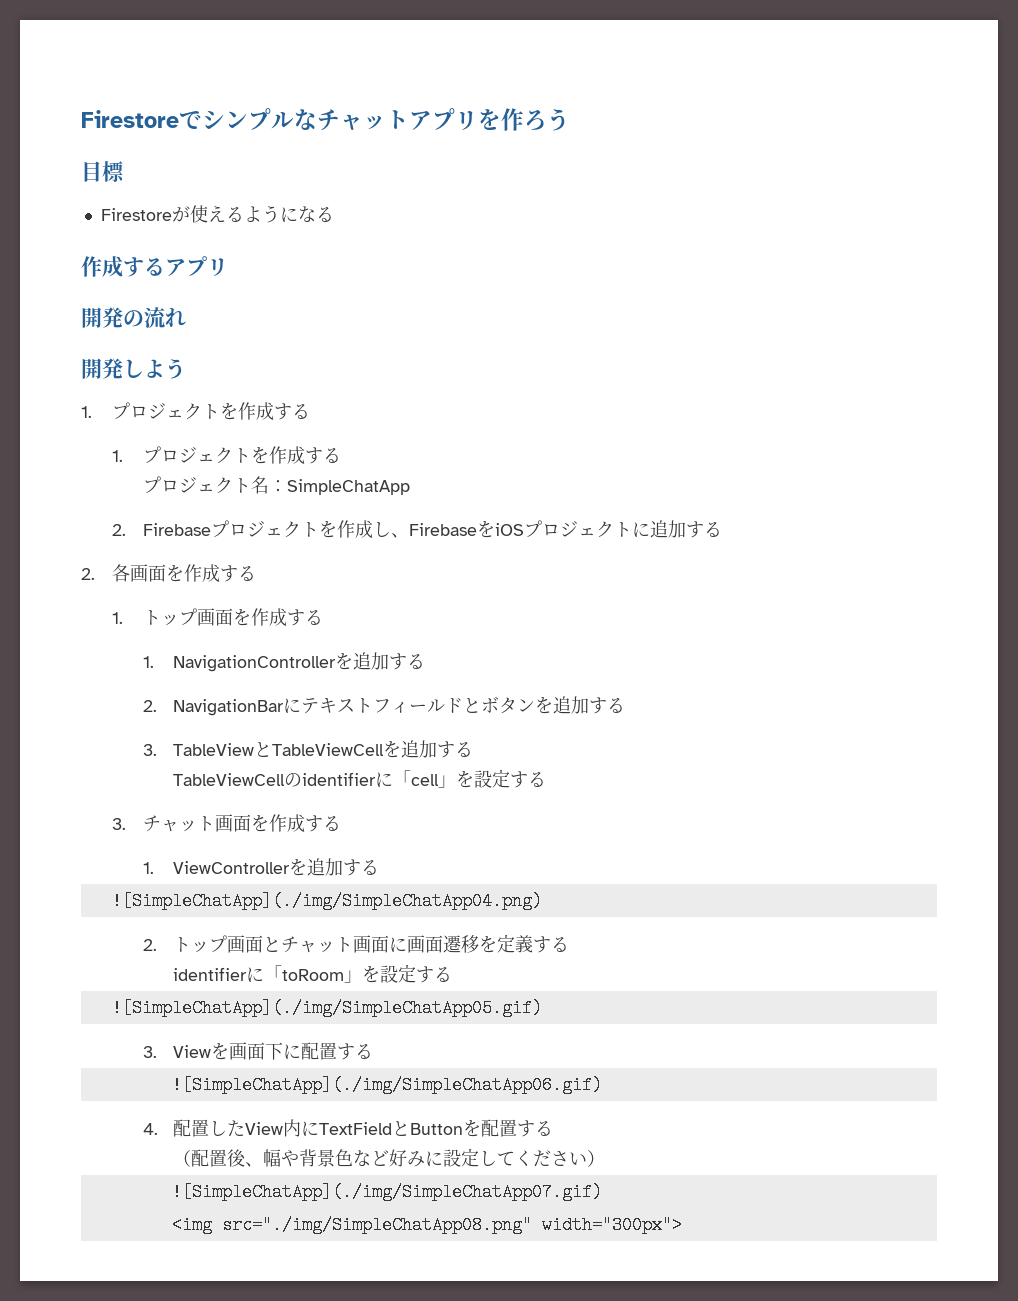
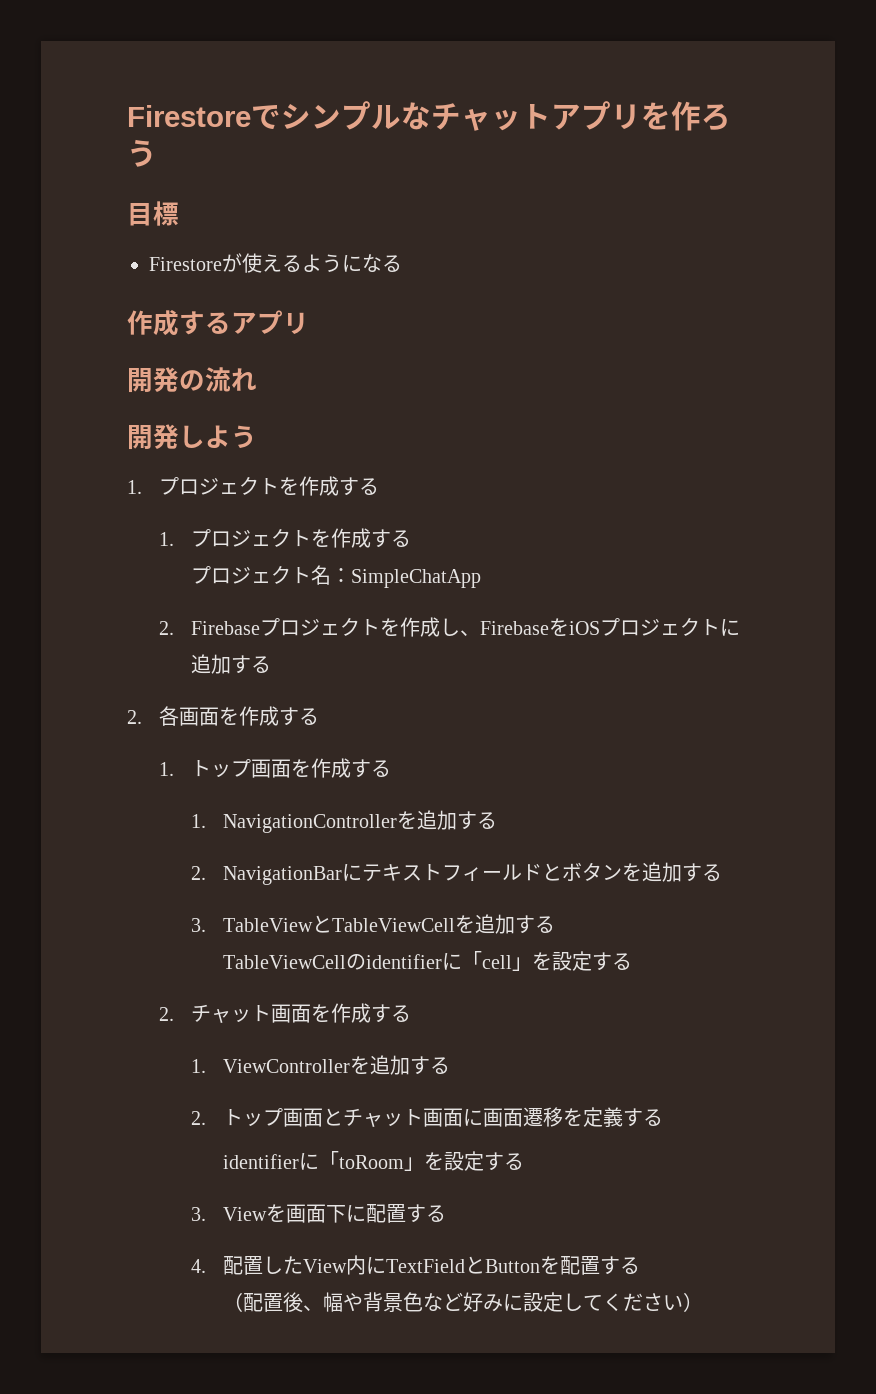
[111,818,126,830] 3. -> [158,1007,174,1021] 2.
[111,892,542,910] // ![SimpleChatApp](./img/SimpleChatApp04.png) -> (450, 1065) none
[111,999,542,1017] // ![SimpleChatApp](./img/SimpleChatApp05.gif) -> (524, 1161) none
[171,1076,602,1094] // ![SimpleChatApp](./img/SimpleChatApp06.gif) -> (446, 1213) none
[171,1183,602,1201] [171,1216,682,1234] // ![SimpleChatApp](./img/SimpleChatApp07.gif) // <img src="./img/SimpleChatApp08.png" width="300px"> -> (703, 1302) none

